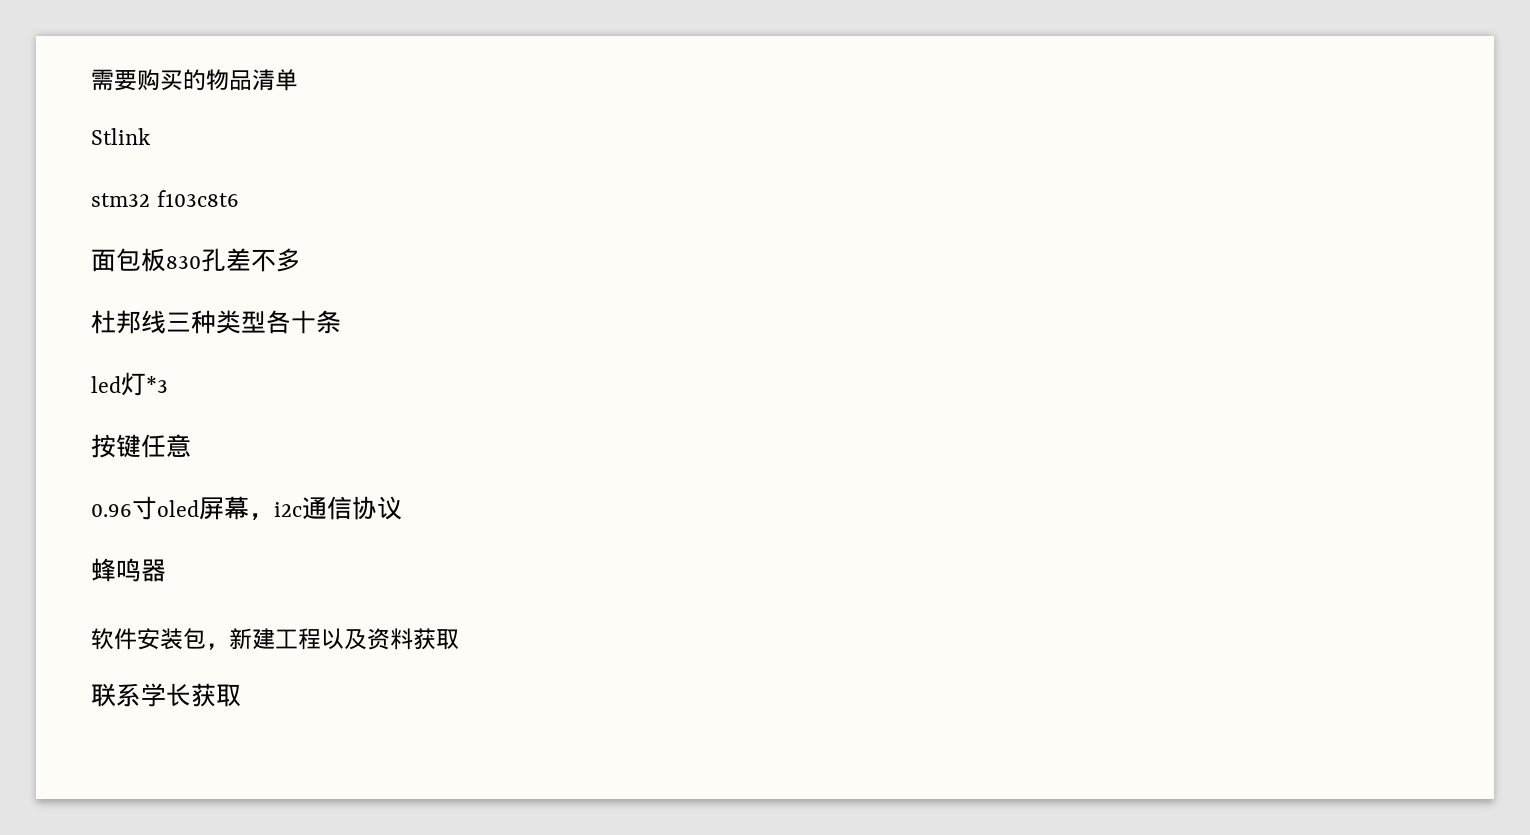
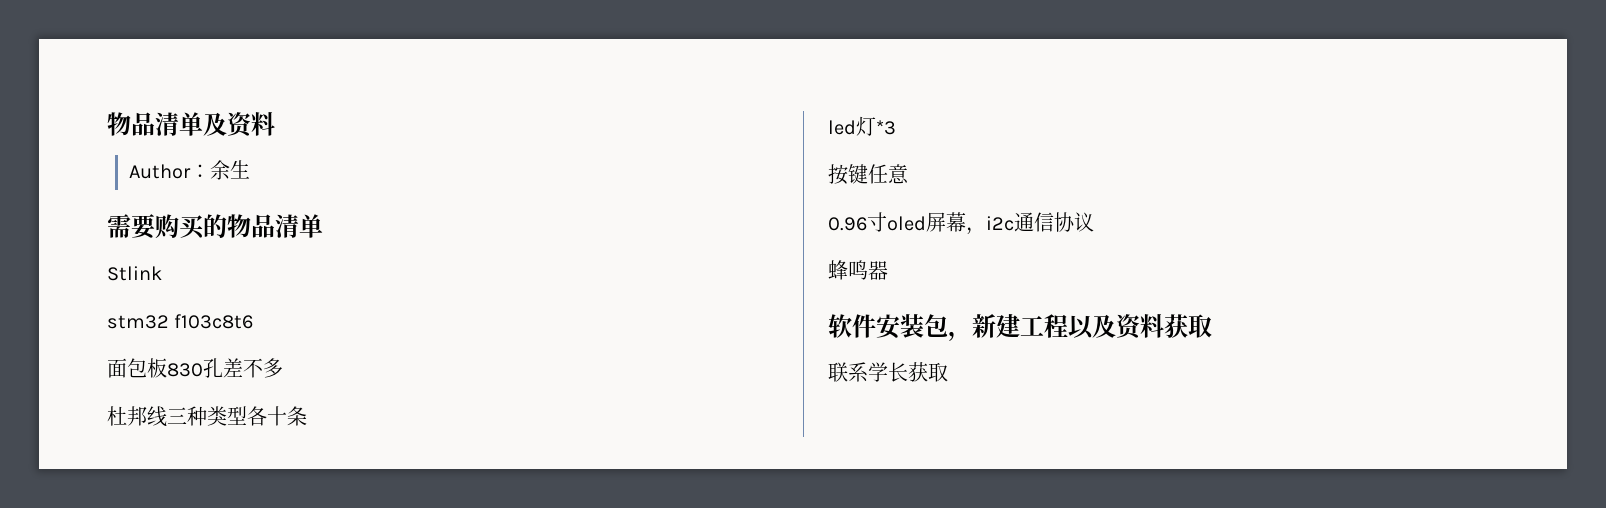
(91, 80) none -> [107,112,275,138] [129,160,251,180] 物品清单及资料 // Author：余生 //

